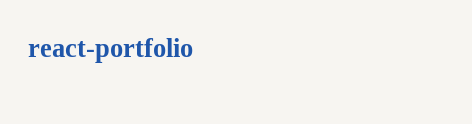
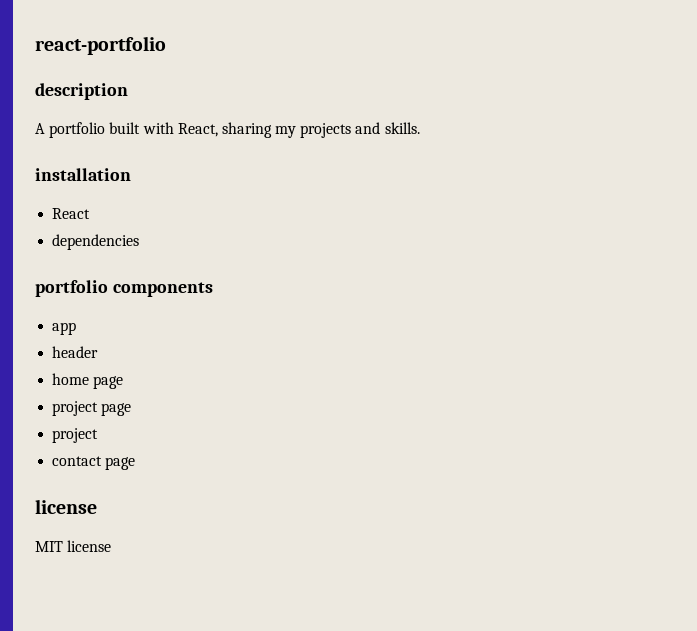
(193, 50) none -> [35,83,128,100] [35,122,420,138] [35,168,131,181] [52,208,91,219] [52,234,140,250] [35,280,213,297] [52,322,77,335] [52,346,99,358] [52,373,124,389] [52,401,132,416] [52,428,99,443] [52,456,136,470] [35,499,97,514] [35,540,112,552] // description // A portfolio built with React, sharing my projects and skills. // installation // React // dependencies // portfolio components // app // header // home page // project page // project // contact page // license // MIT license

